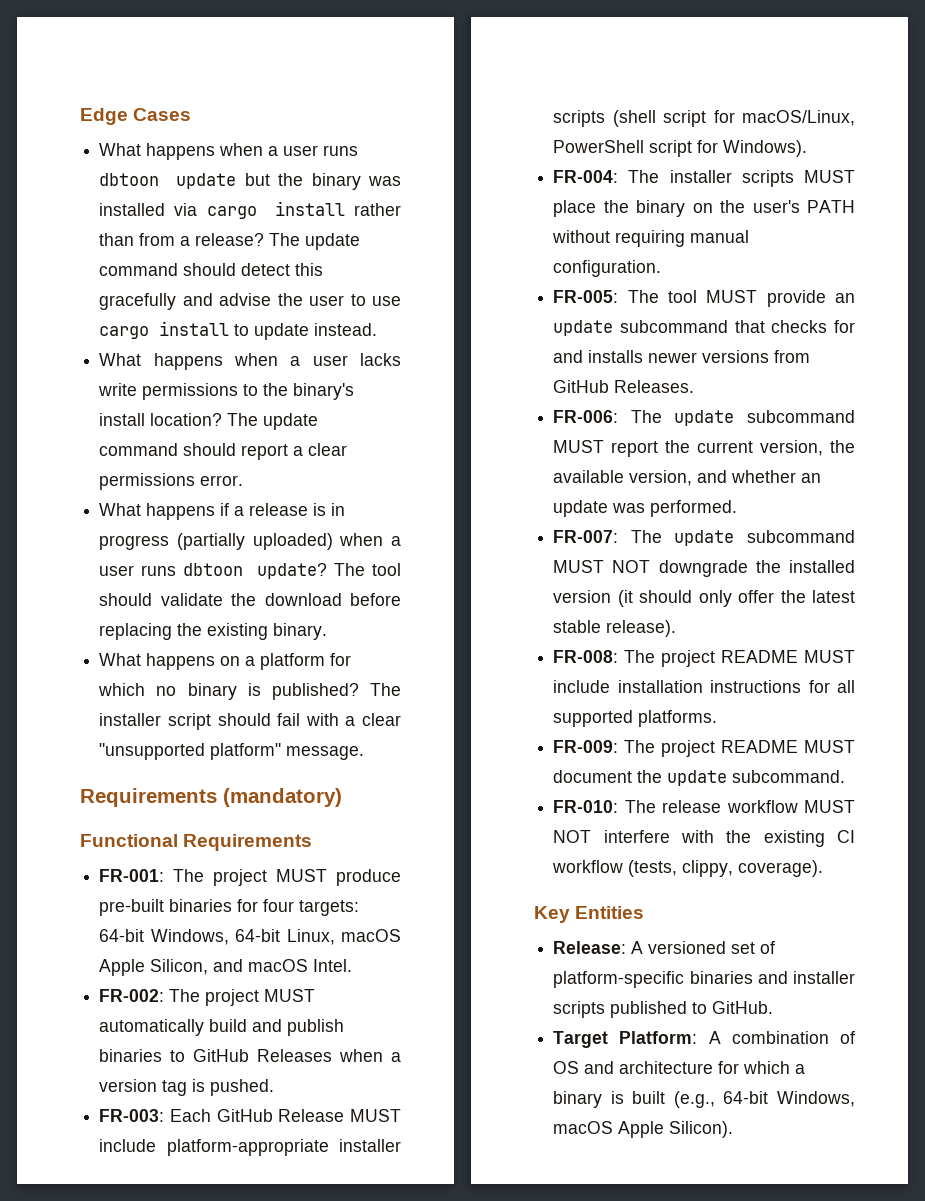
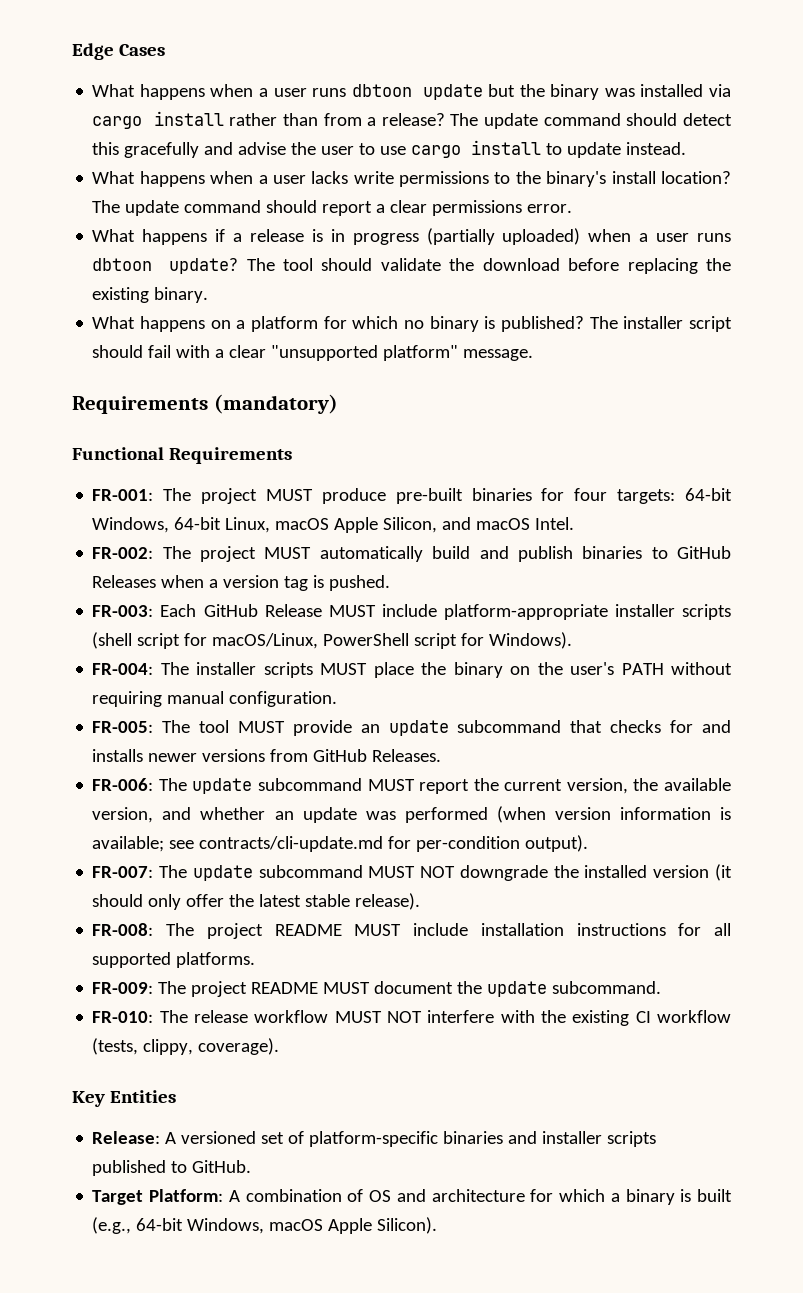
[650,500,738,517] performed. -> [404,806,731,823] [92,835,589,852] performed (when version information is available; see contracts/cli-update.md for per-condition output).

